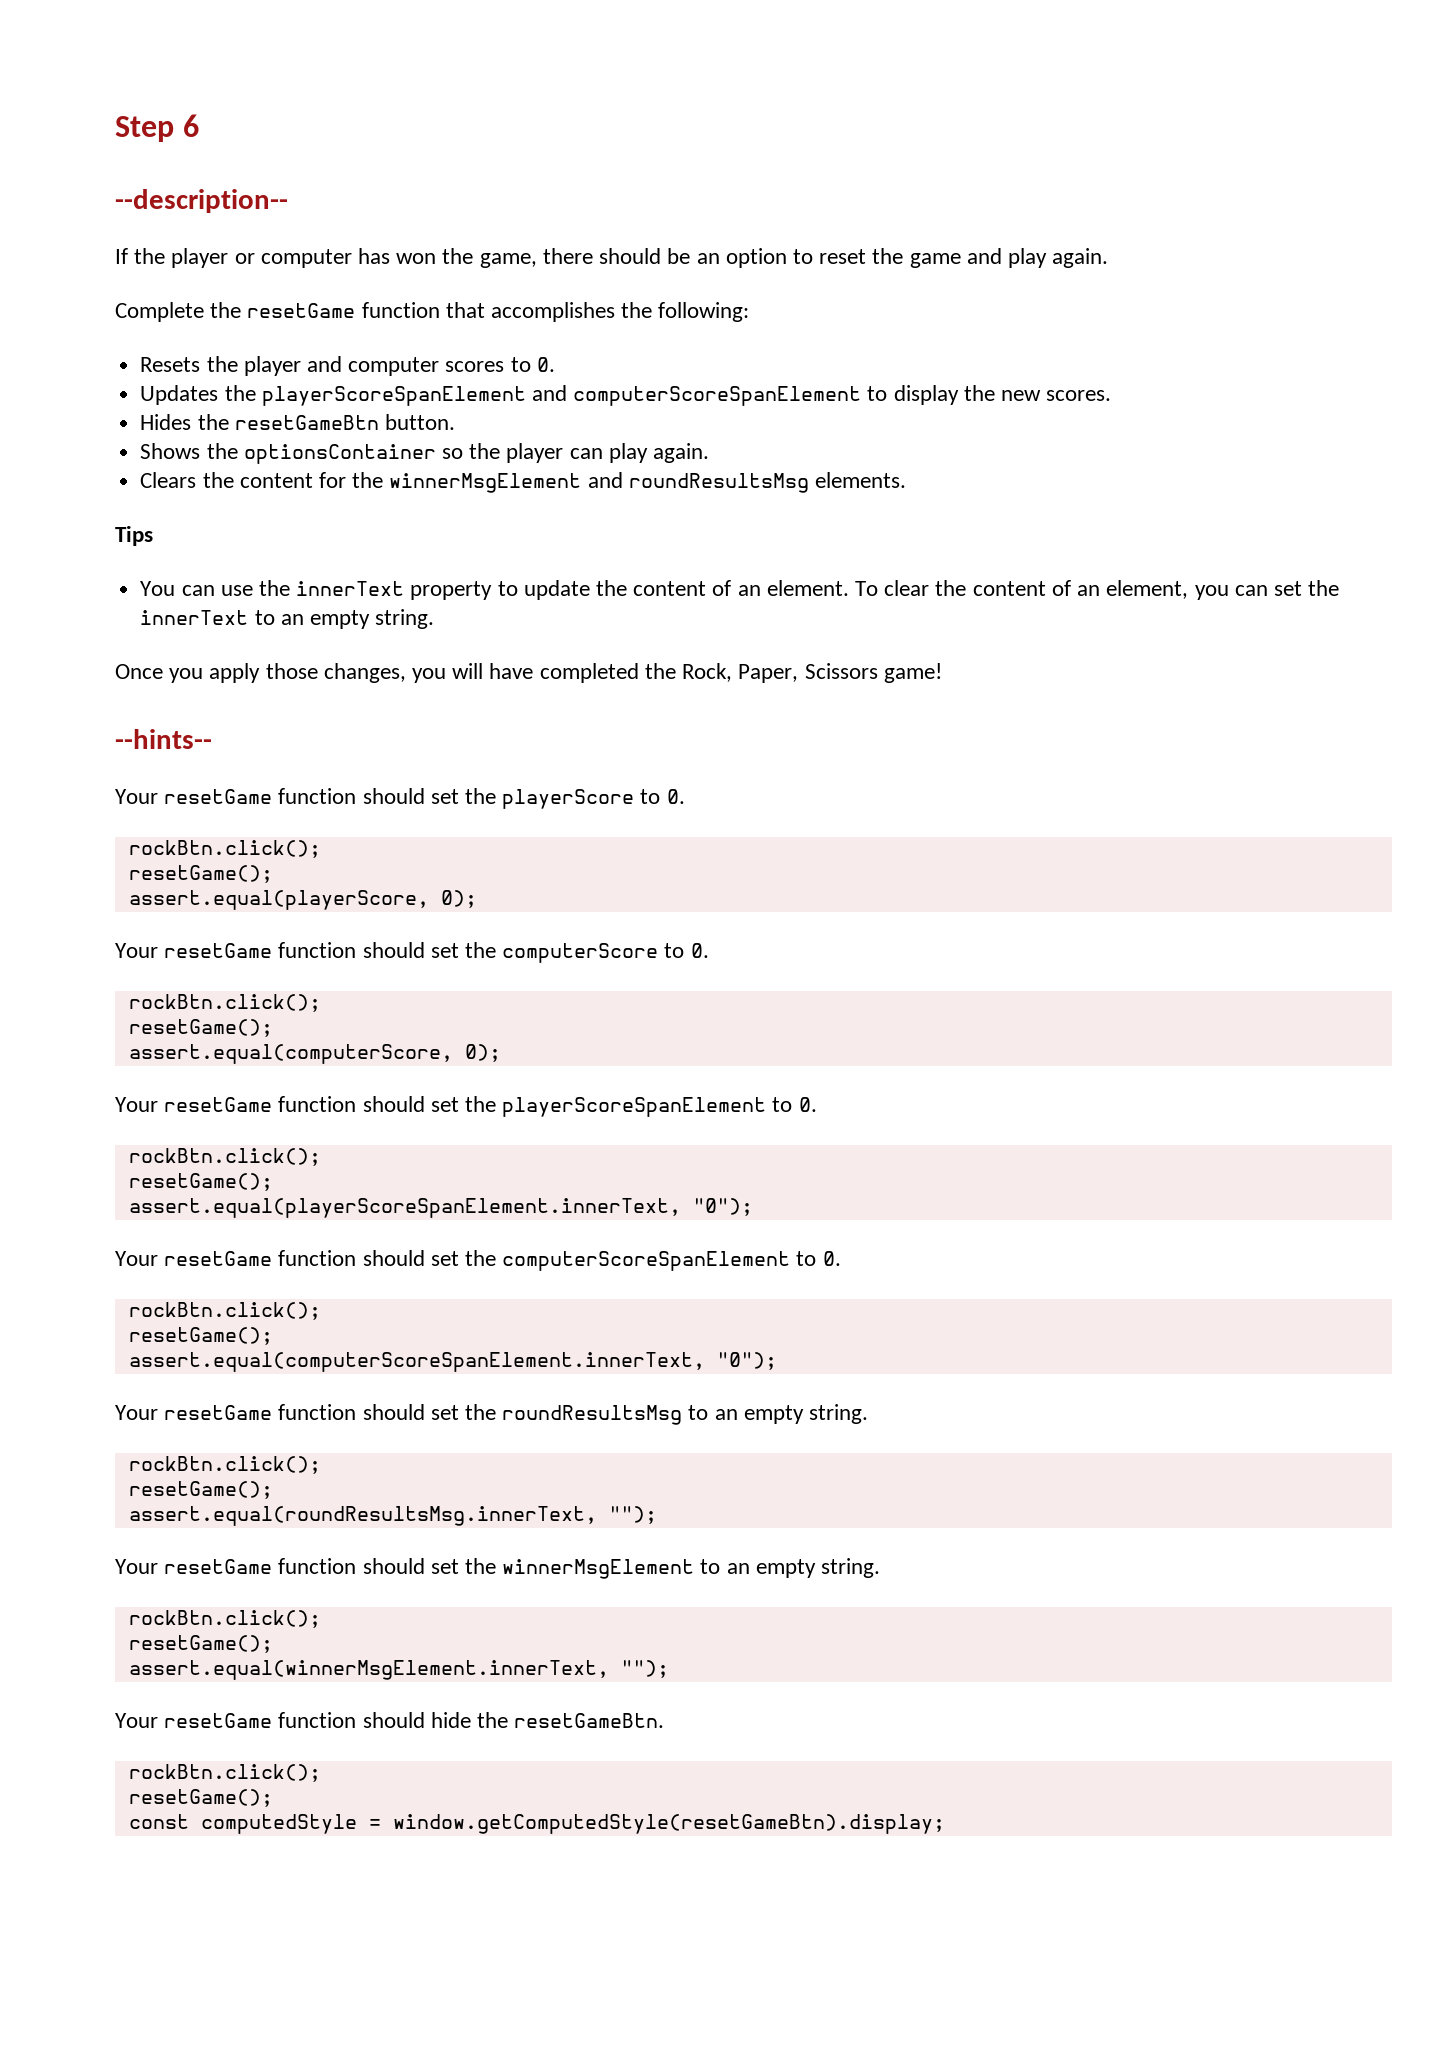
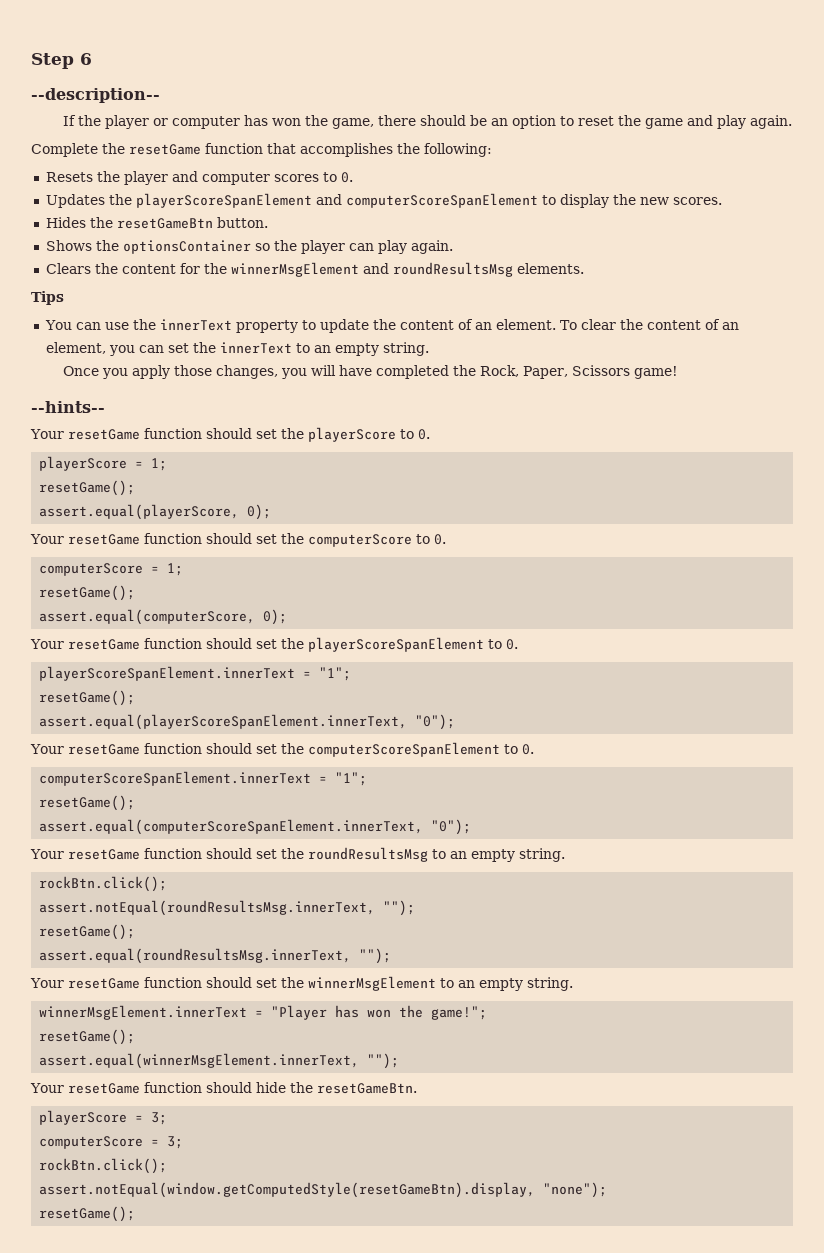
[128,840,321,858] rockBtn.click(); -> [39,456,168,471] playerScore = 1;
[128,994,321,1012] rockBtn.click(); -> [39,563,184,576] computerScore = 1;
[128,1148,321,1166] rockBtn.click(); -> [39,666,352,681] playerScoreSpanElement.innerText = "1";
[128,1302,321,1320] rockBtn.click(); -> [39,771,368,786] computerScoreSpanElement.innerText = "1";
(321, 1465) none -> [39,900,416,916] // assert.notEqual(roundResultsMsg.innerText, "");
[128,1610,321,1628] rockBtn.click(); -> [39,1005,488,1020] winnerMsgElement.innerText = "Player has won the game!";
[128,1764,321,1782] [128,1789,273,1807] [128,1814,945,1834] // rockBtn.click(); // resetGame(); // const computedStyle = window.getComputedStyle(resetGameBtn).display; -> [39,1110,168,1125] [39,1136,184,1149] [39,1158,168,1174] [39,1182,608,1198] [39,1206,136,1222] // playerScore = 3; // computerScore = 3; // rockBtn.click(); // assert.notEqual(window.getComputedStyle(resetGameBtn).display, "none"); // resetGame();

